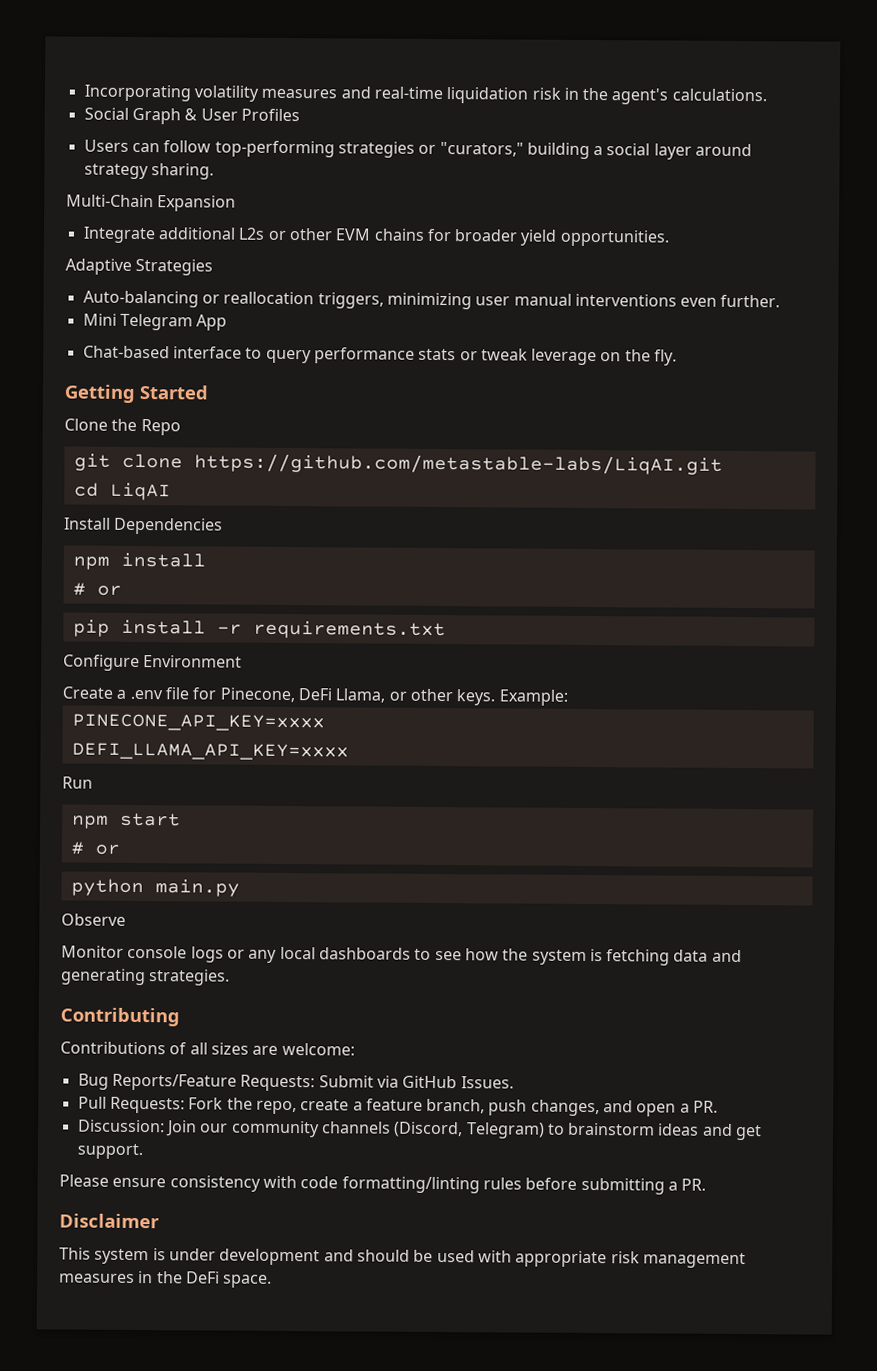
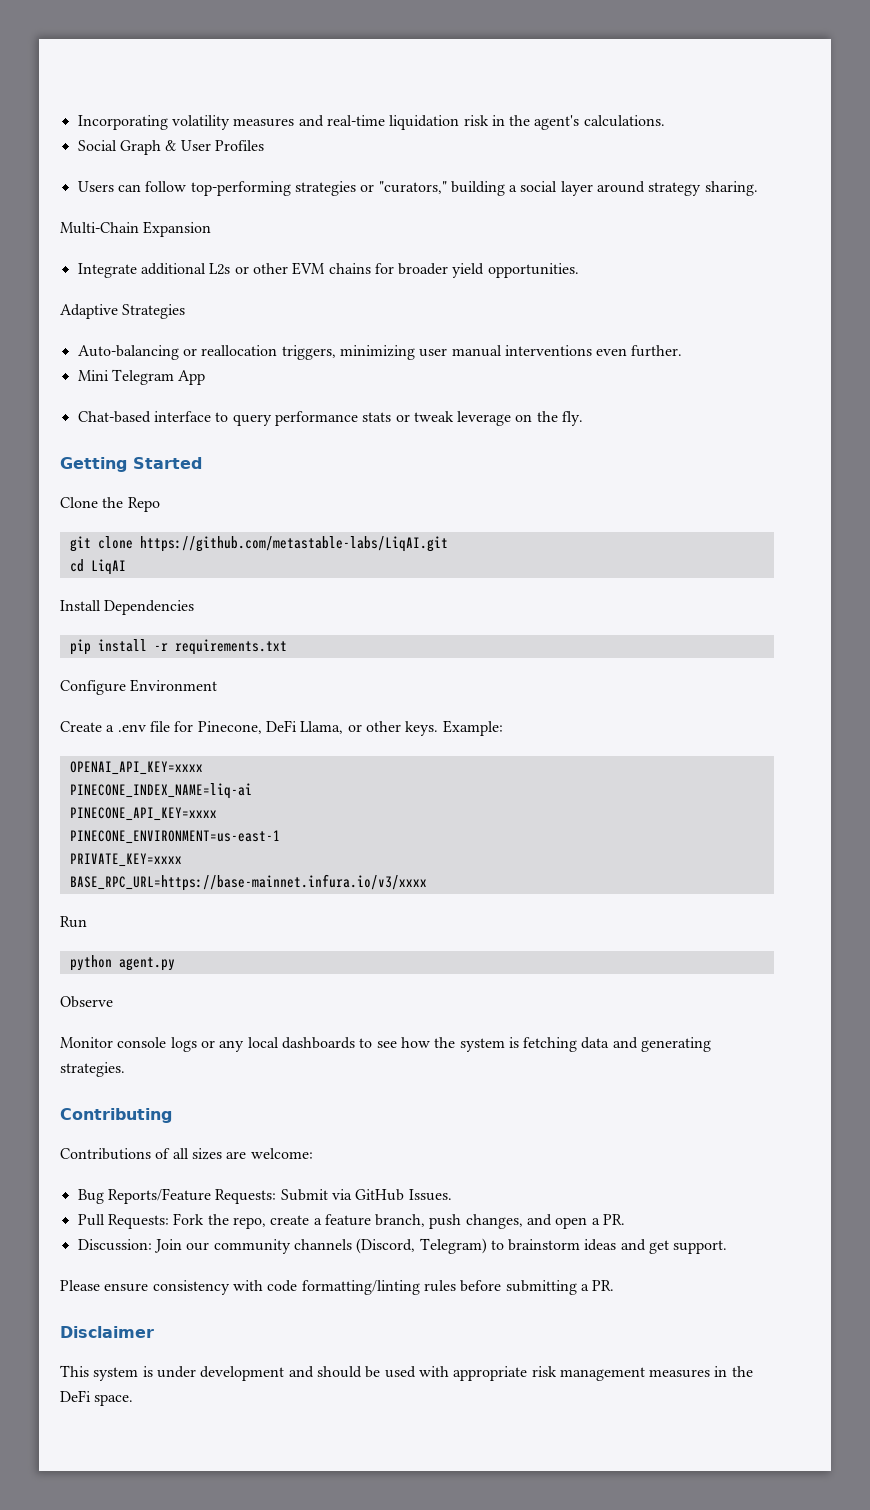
[72,552,206,570] [72,582,122,596] // npm install // # or -> (195, 607) none
(568, 697) none -> [69,761,203,775] [69,783,252,799] // OPENAI_API_KEY=xxxx // PINECONE_INDEX_NAME=liq-ai
[71,742,349,761] [62,776,93,789] [71,812,181,829] [70,841,120,855] DEFI_LLAMA_API_KEY=xxxx // Run // npm start // # or -> [69,830,280,844] [69,853,182,867] [69,874,427,891] [60,916,87,928] PINECONE_ENVIRONMENT=us-east-1 // PRIVATE_KEY=xxxx // BASE_RPC_URL=https://base-mainnet.infura.io/v3/xxxx // Run
[154,879,240,897] main.py -> [118,957,175,971] agent.py

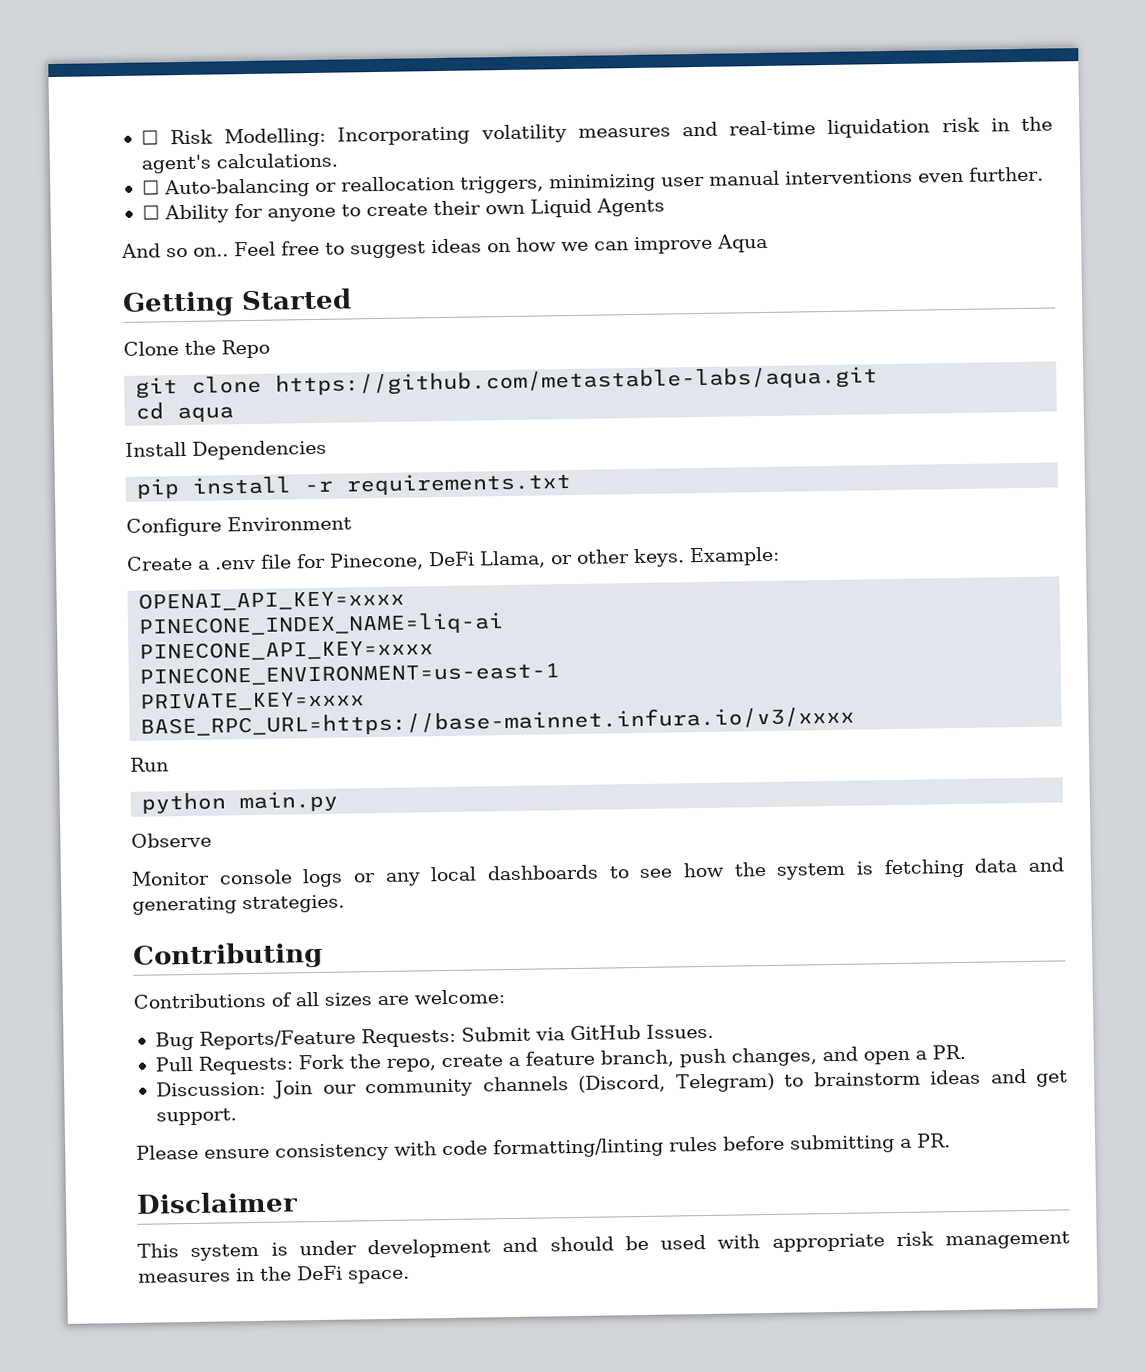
(77, 122) none -> [140,127,327,148] ☐ Risk Modelling:
[77,140,264,155] [77,181,758,196] [60,221,212,237] [77,262,579,278] [60,304,186,319] Social Graph & User Profiles // Users can follow top-performing strategies or "curators," building a social layer around strategy sharing. // Multi-Chain Expansion // Integrate additional L2s or other EVM chains for broader yield opportunities. // Adaptive Strategies // -> [141,180,160,195] ☐
[77,369,206,385] [77,411,584,426] Mini Telegram App // Chat-based interface to query performance stats or tweak leverage on the fly. -> [141,197,665,224] [121,233,768,259] ☐ Ability for anyone to create their own Liquid Agents // And so on.. Feel free to suggest ideas on how we can improve Aqua
[139,536,448,552] https://github.com/metastable-labs/LiqAI.git -> [275,366,879,397] https://github.com/metastable-labs/aqua.git
[90,559,126,575] LiqAI -> [177,406,235,423] aqua
[118,957,175,971] agent.py -> [239,790,339,813] main.py

